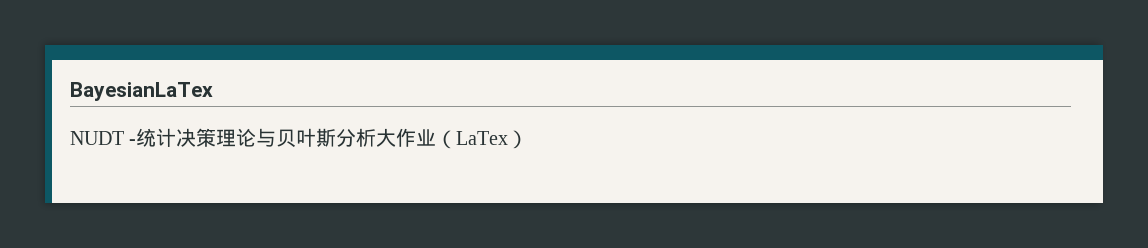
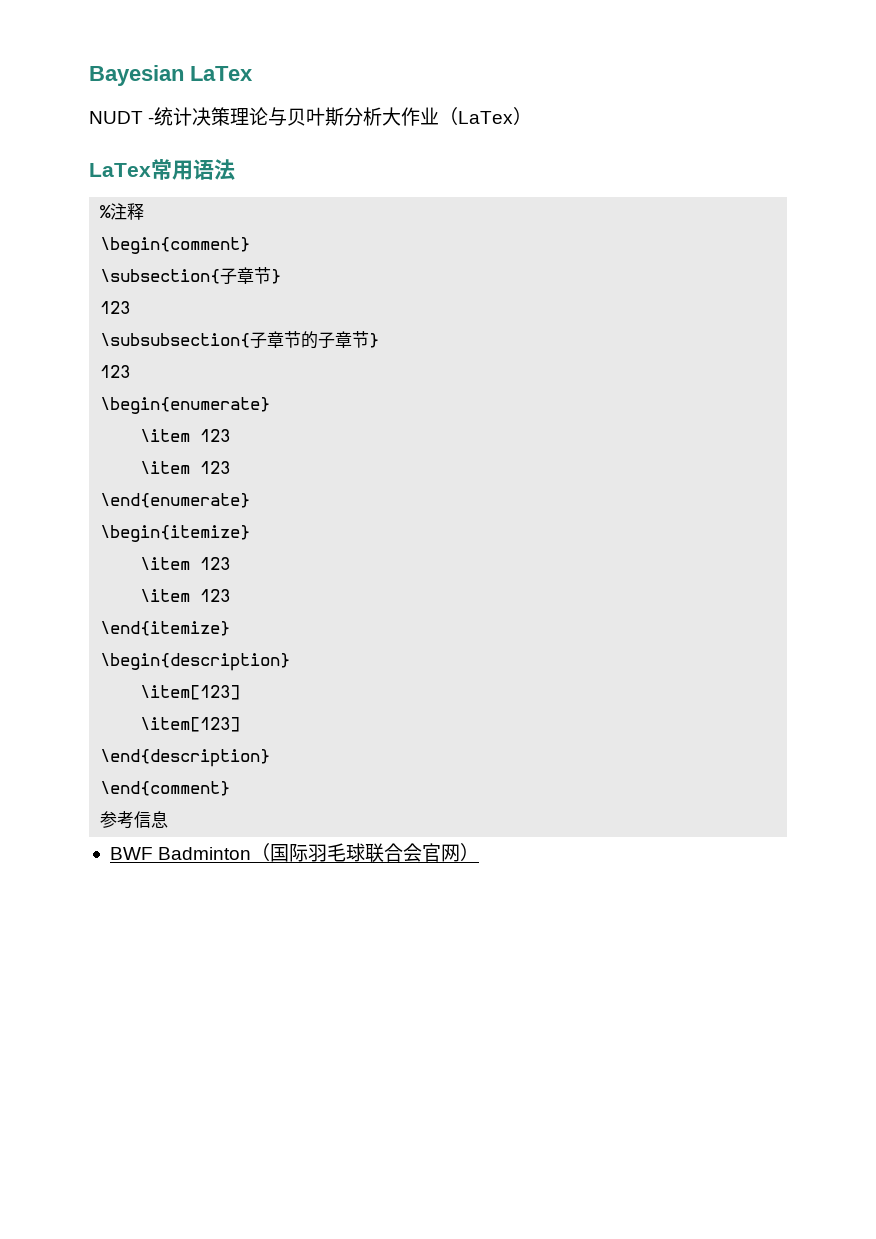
[70,82,213,101] BayesianLaTex -> [89,65,253,86] Bayesian LaTex
(529, 139) none -> [89,159,235,180] [100,203,145,220] [100,237,251,254] [100,267,282,285] [100,301,131,314] [100,331,380,349] [100,365,131,378] [100,397,271,414] [140,429,231,442] [140,461,231,474] [100,493,251,508] [100,525,251,542] [140,557,231,570] [140,589,231,602] [100,621,231,636] [100,653,291,671] [140,685,241,700] [140,717,241,732] [100,749,271,767] [100,781,231,796] [100,811,169,829] [109,843,480,862] // LaTex常用语法 // %注释 // \begin{comment} // \subsection{子章节} // 123 // \subsubsection{子章节的子章节} // 123 // \begin{enumerate} // \item 123 // \item 123 // \end{enumerate} // \begin{itemize} // \item 123 // \item 123 // \end{itemize} // \begin{description} // \item[123] // \item[123] // \end{description} // \end{comment} // 参考信息 // BWF Badminton（国际羽毛球联合会官网）

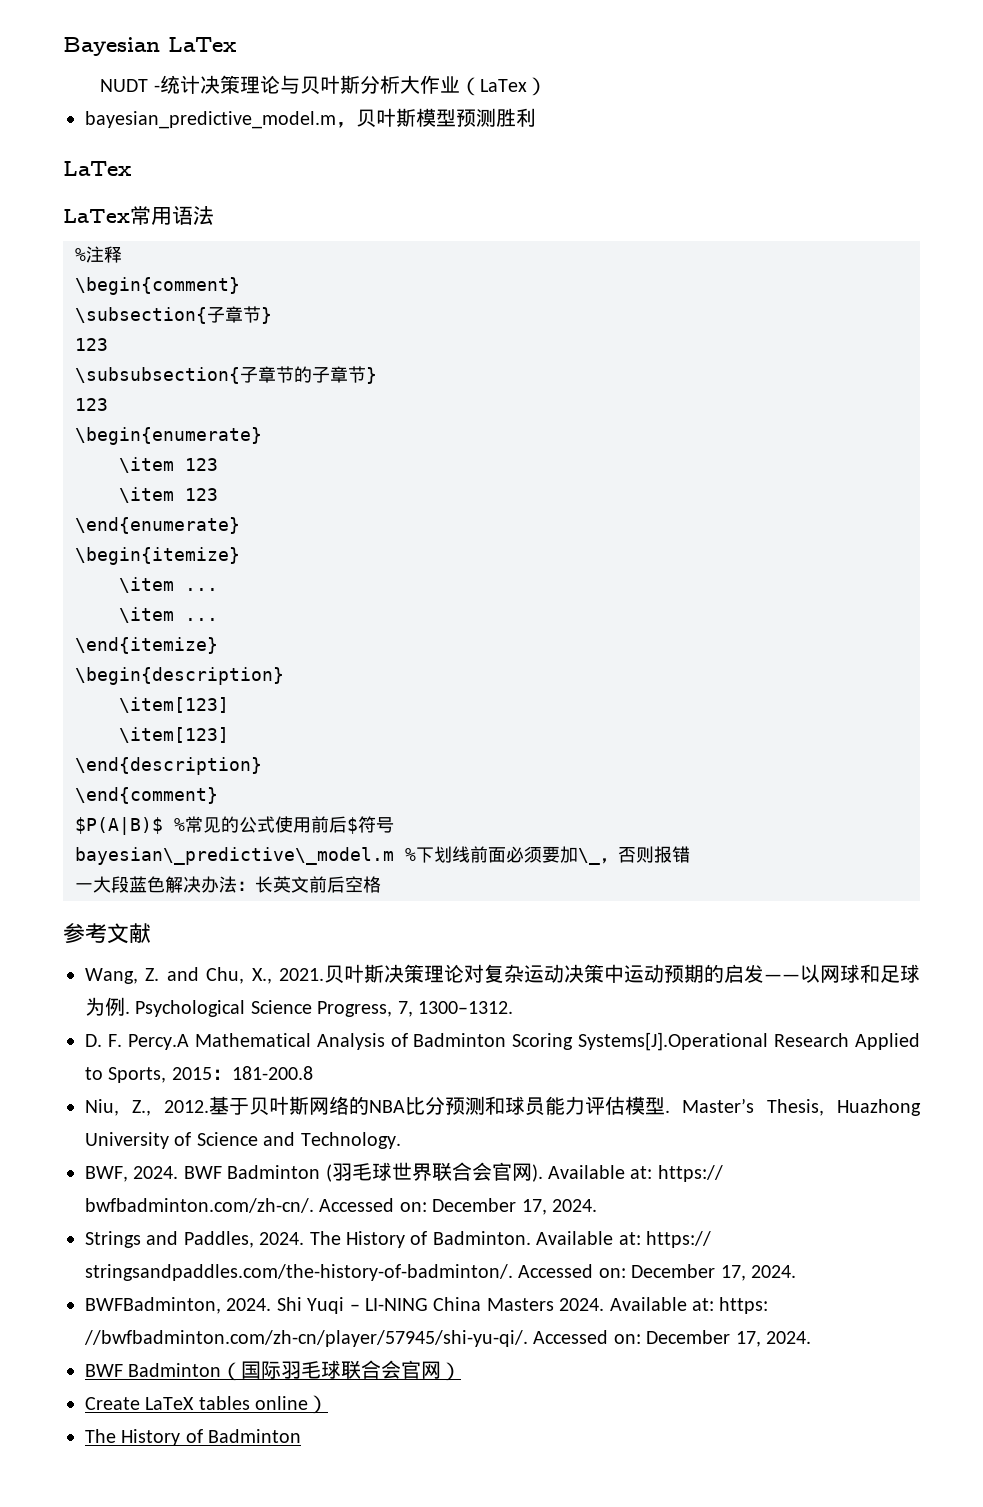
(533, 116) none -> [85,108,536,129] [63,161,131,176] // bayesian_predictive_model.m，贝叶斯模型预测胜利 // LaTex
[200,557,231,570] [140,589,231,602] 123 // \item 123 -> [185,588,218,591] [119,607,218,623] ... // \item ...
[100,811,169,829] 参考信息 -> [75,816,394,835] [75,846,690,865] [75,876,381,893] [63,923,151,944] [85,964,920,984] [85,997,513,1017] [85,1032,920,1051] [85,1066,313,1083] [85,1096,921,1116] [85,1132,401,1149] [85,1162,723,1182] [85,1198,597,1215] [85,1231,711,1248] [85,1264,796,1281] [85,1297,769,1314] [84,1330,811,1347] $P(A|B)$ %常见的公式使用前后$符号 // bayesian\_predictive\_model.m %下划线前面必须要加\_，否则报错 // 一大段蓝色解决办法：长英文前后空格 // 参考文献 // Wang, Z. and Chu, X., 2021.贝叶斯决策理论对复杂运动决策中运动预期的启发——以网球和足球为例. Psychological Science Progress, 7, 1300–1312. // D. F. Percy.A Mathematical Analysis of Badminton Scoring Systems[J].Operational Research Applied to Sports, 2015：181-200.8 // Niu, Z., 2012.基于贝叶斯网络的NBA比分预测和球员能力评估模型. Master’s Thesis, Huazhong University of Science and Technology. // BWF, 2024. BWF Badminton (羽毛球世界联合会官网). Available at: https:// bwfbadminton.com/zh-cn/. Accessed on: December 17, 2024. // Strings and Paddles, 2024. The History of Badminton. Available at: https:// stringsandpaddles.com/the-history-of-badminton/. Accessed on: December 17, 2024. // BWFBadminton, 2024. Shi Yuqi – LI-NING China Masters 2024. Available at: https: //bwfbadminton.com/zh-cn/player/57945/shi-yu-qi/. Accessed on: December 17, 2024.
(480, 852) none -> [85,1395,329,1414] [85,1429,302,1446] // Create LaTeX tables online） // The History of Badminton

